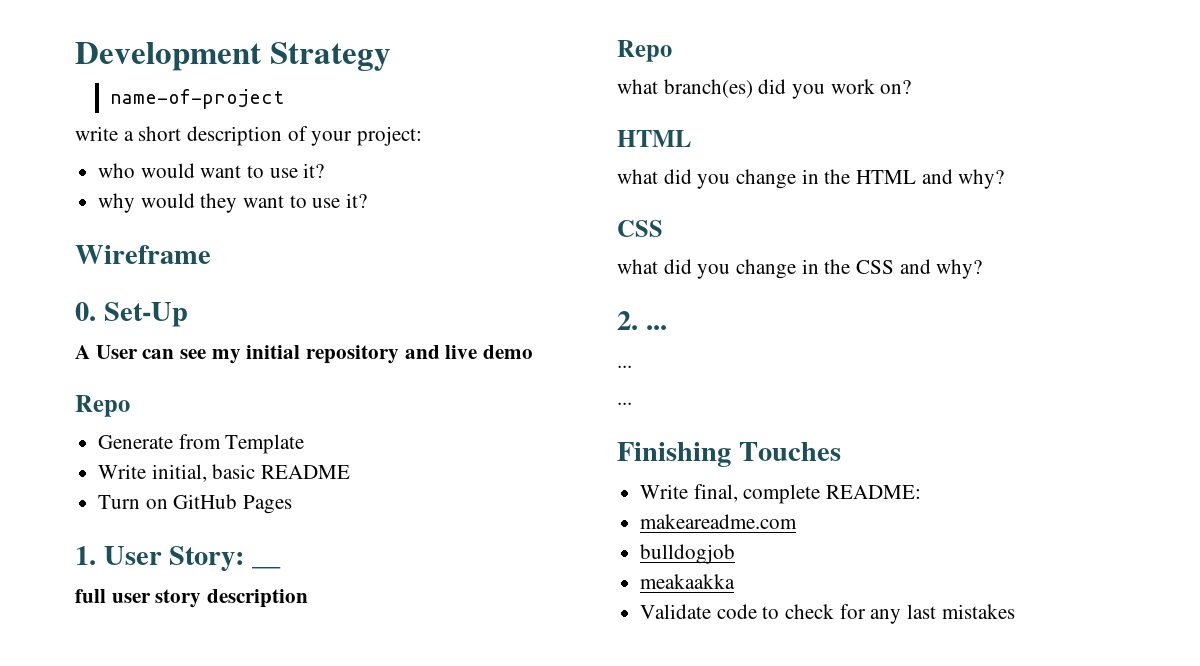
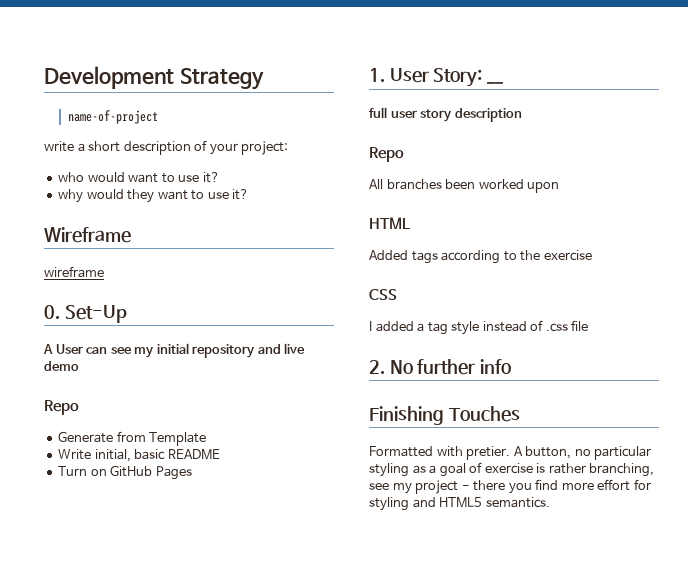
(211, 254) none -> [44,266,104,278] // wireframe
[617,79,912,99] [617,130,691,147] [617,169,1005,189] [617,220,663,237] [617,259,983,279] [617,311,667,330] [617,365,632,368] [617,402,632,405] [617,442,841,467] [640,484,922,504] [640,514,798,529] [640,544,736,564] [640,574,736,589] [640,604,1015,624] what branch(es) did you work on? // HTML // what did you change in the HTML and why? // CSS // what did you change in the CSS and why? // 2. ... // ... // ... // Finishing Touches // Write final, complete README: // makeareadme.com // bulldogjob // meakaakka // Validate code to check for any last mistakes -> [369,179,560,193] [369,217,410,229] [369,250,592,264] [369,289,397,300] [369,320,589,335] [369,359,512,375] [369,406,520,425] [369,446,652,460] [369,462,655,477] [369,479,651,494] [369,497,550,511] All branches been worked upon // HTML // Added tags according to the exercise // CSS // I added a tag style instead of .css file // 2. No further info // Finishing Touches // Formatted with pretier. A button, no particular styling as a goal of exercise is rather branching, see my project - there you find more effort for styling and HTML5 semantics.

